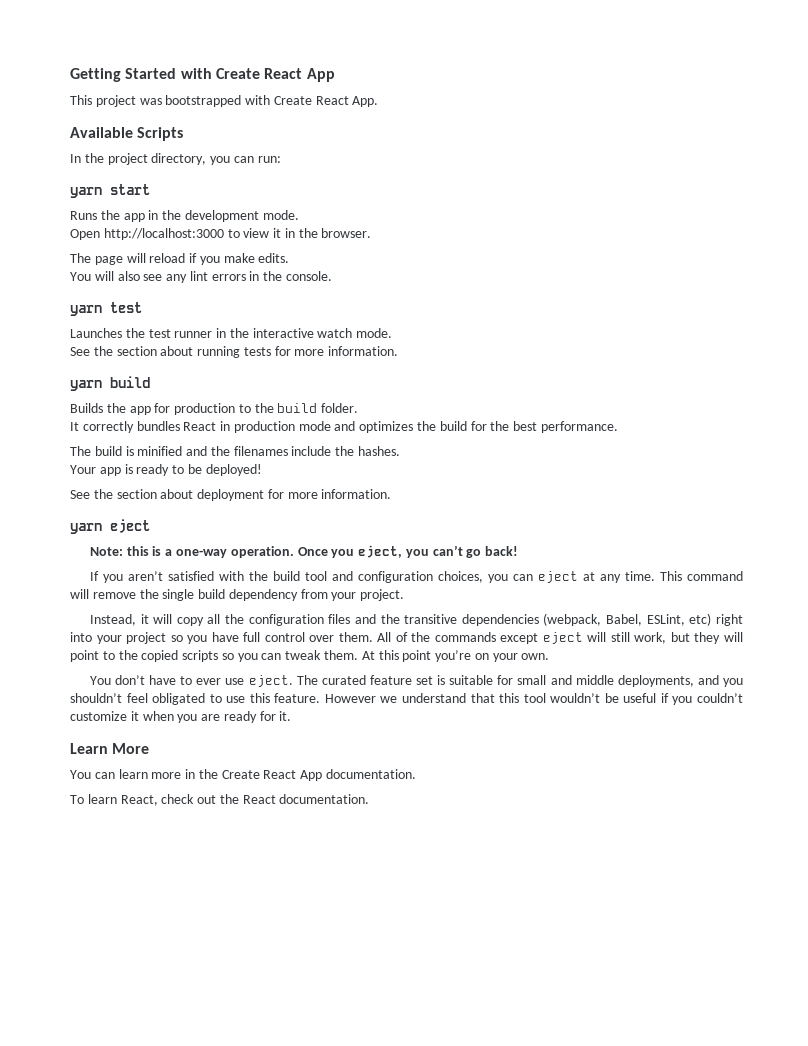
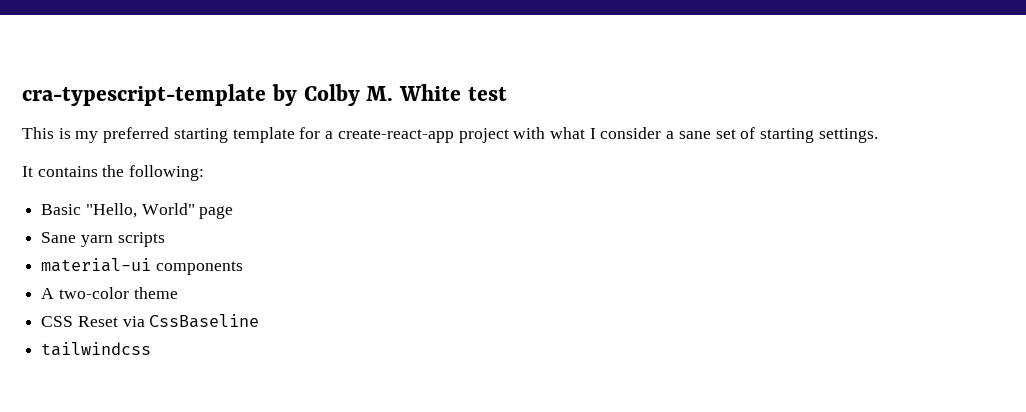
[70,68,335,82] [70,95,379,107] [70,127,184,141] [70,153,281,165] [70,184,150,198] [70,210,299,222] [70,228,372,240] [70,253,290,265] [70,271,333,283] [70,302,142,316] [70,328,393,338] [70,346,399,358] [70,376,150,391] [70,403,359,415] [70,421,618,433] [70,446,401,456] [70,464,262,476] [70,489,392,501] [70,519,150,534] [89,545,519,558] [89,571,743,583] [70,589,405,601] [89,613,743,626] [70,632,743,644] [70,650,550,662] [89,675,743,687] [70,693,743,705] [70,711,292,723] [70,743,150,754] [70,769,417,781] [70,794,370,806] Getting Started with Create React App // This project was bootstrapped with Create React App. // Available Scripts // In the project directory, you can run: // yarn start // Runs the app in the development mode. // Open http://localhost:3000 to view it in the browser. // The page will reload if you make edits. // You will also see any lint errors in the console. // yarn test // Launches the test runner in the interactive watch mode. // See the section about running tests for more information. // yarn build // Builds the app for production to the build folder. // It correctly bundles React in production mode and optimizes the build for the best performance. // The build is minified and the filenames include the hashes. // Your app is ready to be deployed! // See the section about deployment for more information. // yarn eject // Note: this is a one-way operation. Once you eject, you can’t go back! // If you aren’t satisfied with the build tool and configuration choices, you can eject at any time. This command will remove the single build dependency from your project. // Instead, it will copy all the configuration files and the transitive dependencies (webpack, Babel, ESLint, etc) right into your project so you have full control over them. All of the commands except eject will still work, but they will point to the copied scripts so you can tweak them. At this point you’re on your own. // You don’t have to ever use eject. The curated feature set is suitable for small and middle deployments, and you shouldn’t feel obligated to use this feature. However we understand that this tool wouldn’t be useful if you couldn’t customize it when you are ready for it. // Learn More // You can learn more in the Create React App documentation. // To learn React, check out the React documentation. -> [22,84,507,106] [22,127,878,143] [22,165,205,181] [41,203,234,219] [41,232,165,247] [41,258,243,275] [41,287,178,299] [41,314,260,328] [41,342,152,356] cra-typescript-template by Colby M. White test // This is my preferred starting template for a create-react-app project with what I consider a sane set of starting settings. // It contains the following: // Basic "Hello, World" page // Sane yarn scripts // material-ui components // A two-color theme // CSS Reset via CssBaseline // tailwindcss

